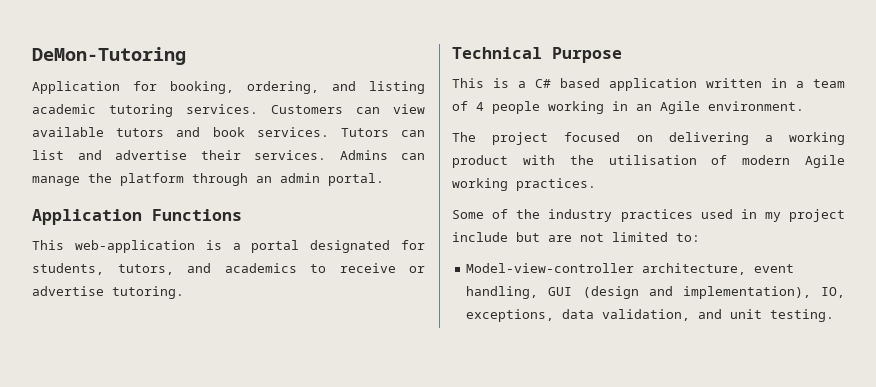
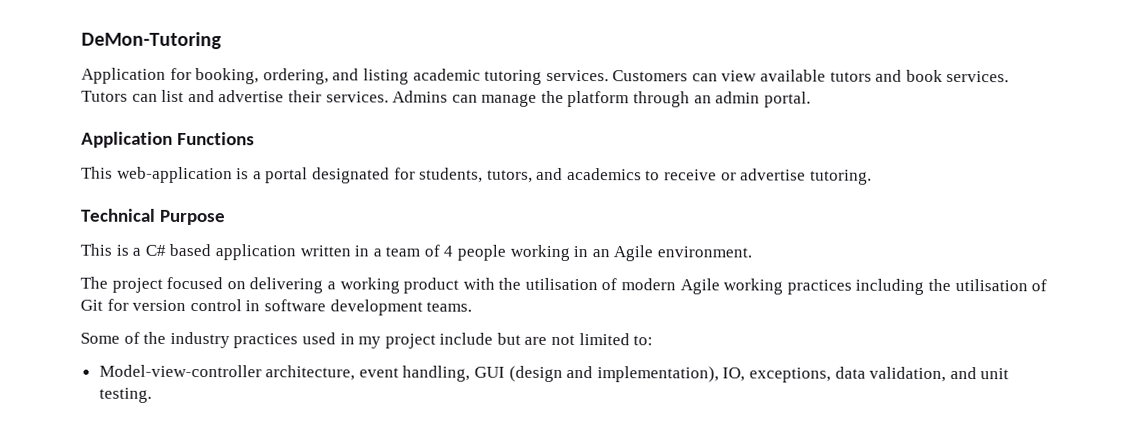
[516,178,596,191] practices. -> [786,278,1048,295] [80,298,473,316] practices including the utilisation of Git for version control in software development teams.

